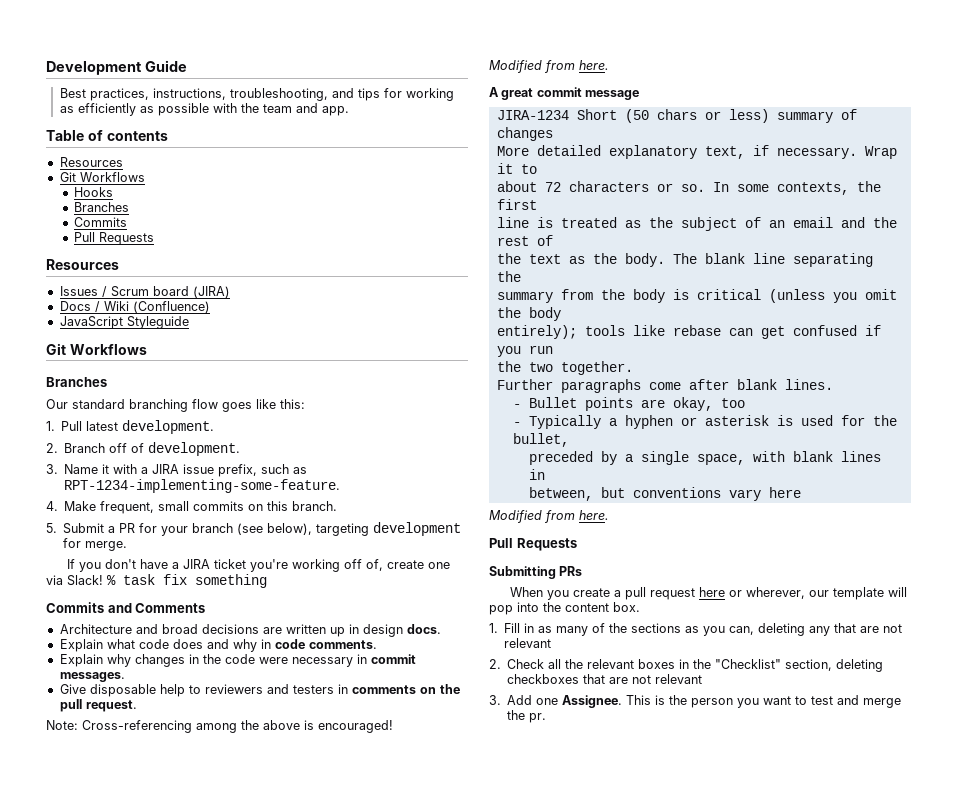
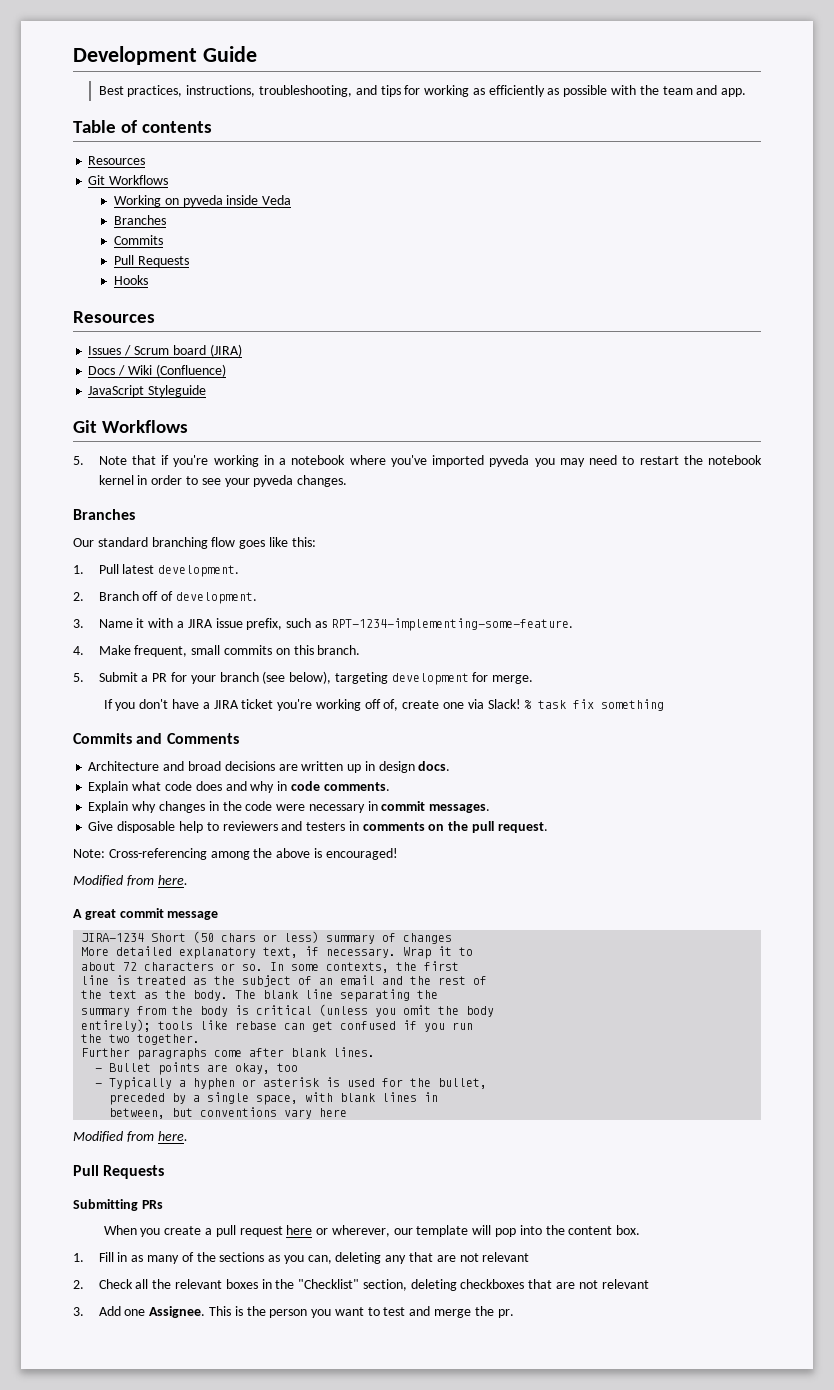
[73,187,113,197] Hooks -> [114,195,292,207] Working on pyveda inside Veda
(154, 238) none -> [114,275,149,285] // Hooks
(147, 349) none -> [73,455,763,467] [98,475,348,487] // 5. Note that if you're working in a notebook where you've imported pyveda you may need to restart the notebook kernel in order to see your pyveda changes.

